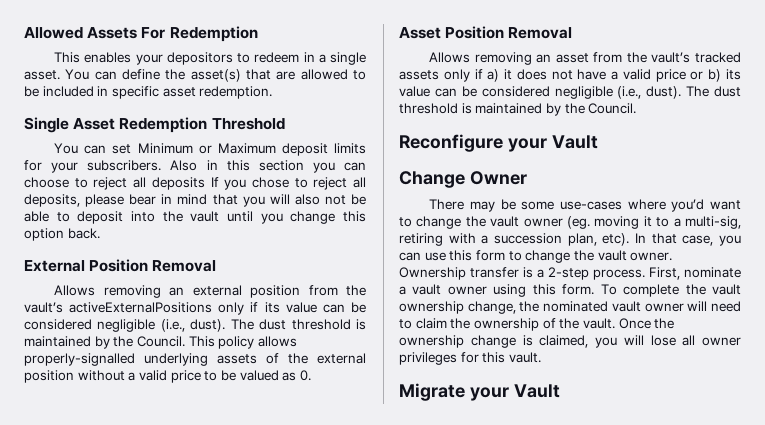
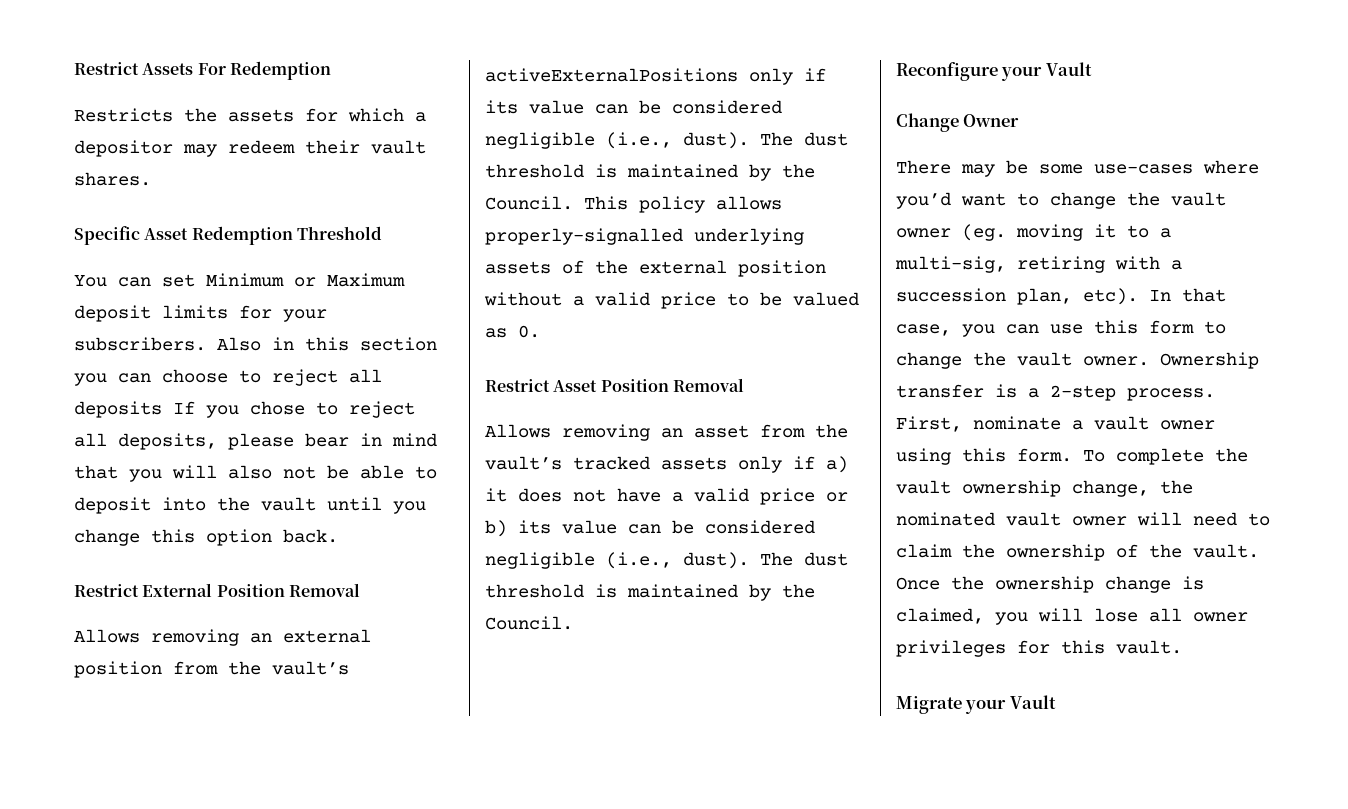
[24,27,83,39] Allowed -> [74,62,139,75] Restrict
[54,52,367,65] [24,69,366,82] [24,86,273,99] [24,117,69,133] This enables your depositors to redeem in a single asset. You can define the asset(s) that are allowed to be included in specific asset redemption. // Single -> [74,108,426,122] [74,140,426,157] [74,172,151,186] [74,226,140,245] Restricts the assets for which a depositor may redeem their vault shares. // Specific
(100, 233) none -> [74,584,139,597] Restrict
(311, 375) none -> [485,379,550,392] Restrict

